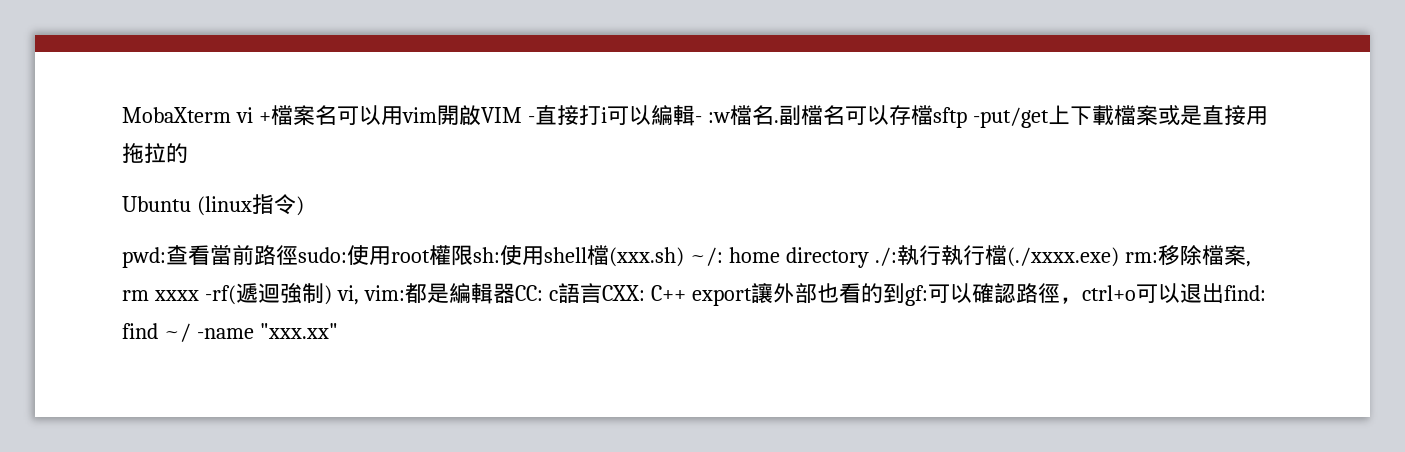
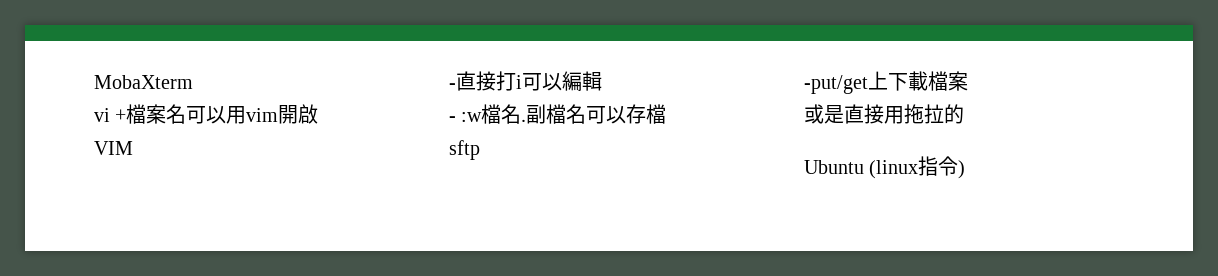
(231, 115) none -> (193, 82) //
(481, 115) none -> (319, 114) //
(522, 115) none -> (133, 148) //
(695, 115) none -> (602, 81) //
(933, 115) none -> (667, 114) //
(967, 117) none -> (480, 150) //
(1158, 115) none -> (968, 81) //
[122,244,1251,268] [122,283,1266,306] [122,323,338,342] // pwd:查看當前路徑sudo:使用root權限sh:使用shell檔(xxx.sh) ~/: home directory ./:執行執行檔(./xxxx.exe) rm:移除檔案, rm xxxx -rf(遞迴強制) vi, vim:都是編輯器CC: c語言CXX: C++ export讓外部也看的到gf:可以確認路徑，ctrl+o可以退出find: find ~/ -name "xxx.xx" -> (966, 169) none

